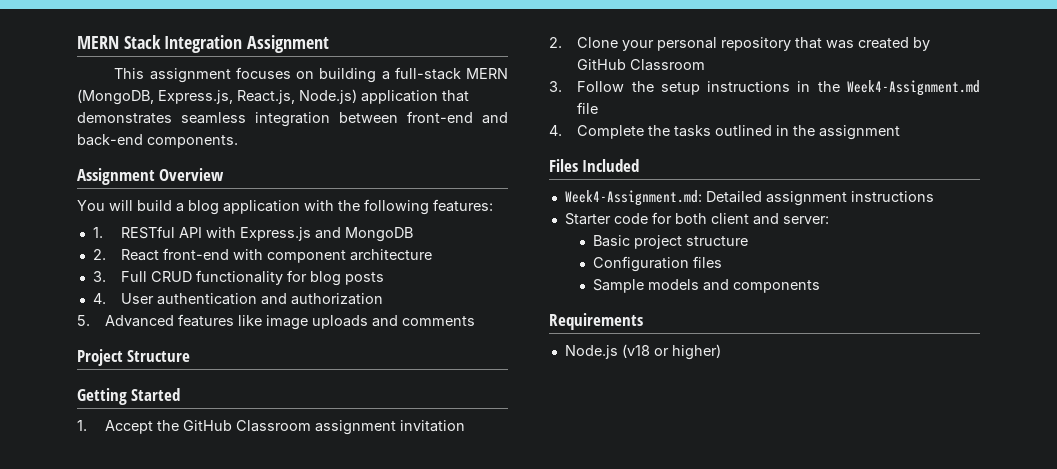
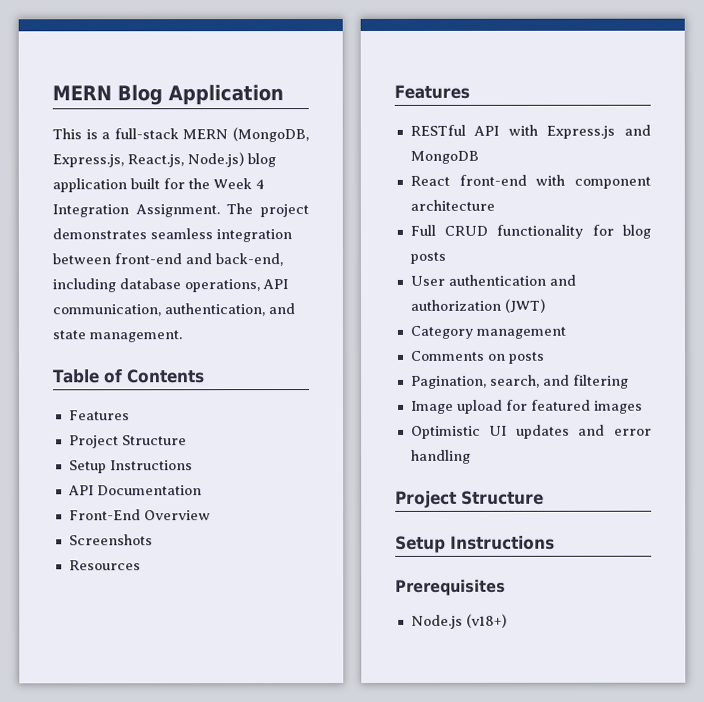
[77,35,330,53] [114,67,377,83] MERN Stack Integration Assignment // This assignment focuses on building -> [52,84,284,106] [52,128,98,140] MERN Blog Application // This is
[361,90,469,104] application that -> [247,153,276,168] [52,178,265,193] [52,203,309,218] blog application built for the Week 4 Integration Assignment. The project
[77,134,238,148] [77,168,225,185] [77,199,493,215] [92,227,103,238] back-end components. // Assignment Overview // You will build a blog application with the following features: // 1. -> [215,253,283,267] [52,278,288,293] [52,303,295,317] [52,330,182,343] [53,369,205,384] [68,410,130,421] [68,435,187,449] [68,460,193,474] [67,485,202,496] [68,509,211,521] [68,534,153,546] [68,560,141,571] [394,84,470,99] back-end, including database operations, API communication, authentication, and state management. // Table of Contents // Features // Project Structure // Setup Instructions // API Documentation // Front-End Overview // Screenshots // Resources // Features //
[92,249,106,260] 2. -> (479, 157) none
[92,271,106,282] 3. -> (495, 205) none
[92,293,106,304] 4. -> (446, 257) none
[77,314,476,330] [77,349,191,366] [77,388,181,405] [77,420,466,435] [549,37,931,51] [577,59,706,71] [549,80,980,96] [577,102,599,114] [549,125,901,140] [549,159,640,172] [564,190,934,206] [564,212,829,225] [593,235,749,249] [593,256,723,272] [593,279,821,293] [549,313,643,330] [564,344,721,360] // 5. Advanced features like image uploads and comments // Project Structure // Getting Started // 1. Accept the GitHub Classroom assignment invitation // 2. Clone your personal repository that was created by GitHub Classroom // 3. Follow the setup instructions in the Week4-Assignment.md file // 4. Complete the tasks outlined in the assignment // Files Included // Week4-Assignment.md: Detailed assignment instructions // Starter code for both client and server: // Basic project structure // Configuration files // Sample models and components // Requirements // Node.js (v18 or higher) -> [503,298,545,313] [409,325,566,339] [409,350,545,364] [410,374,629,389] [410,399,643,414] [410,424,652,439] [410,449,471,464] [395,490,544,508] [395,535,555,553] [395,578,506,596] [410,613,507,629] (JWT) // Category management // Comments on posts // Pagination, search, and filtering // Image upload for featured images // Optimistic UI updates and error handling // Project Structure // Setup Instructions // Prerequisites // Node.js (v18+)

